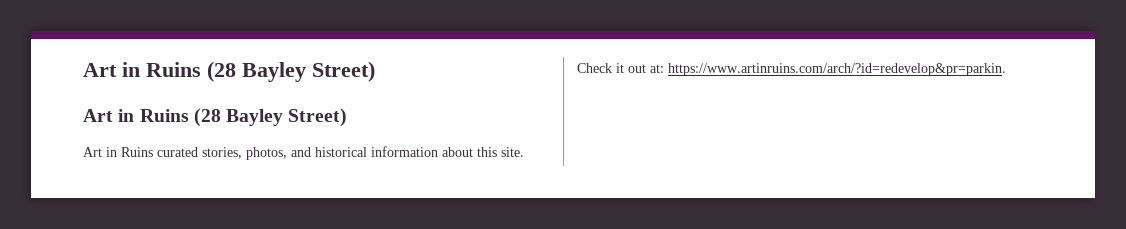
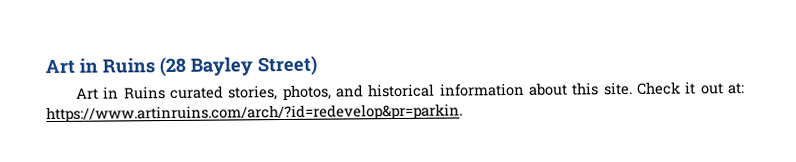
[83,61,375,82] [83,108,348,127] Art in Ruins (28 Bayley Street) // Art in Ruins (28 Bayley Street) -> [45,55,317,78] Art in Ruins (28 Bayley Street)

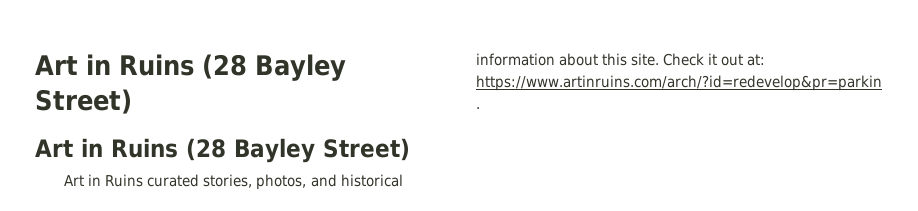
[45,55,317,78] Art in Ruins (28 Bayley Street) -> [35,54,346,81] [35,89,132,114] [35,138,410,163] Art in Ruins (28 Bayley Street) // Art in Ruins (28 Bayley Street)

